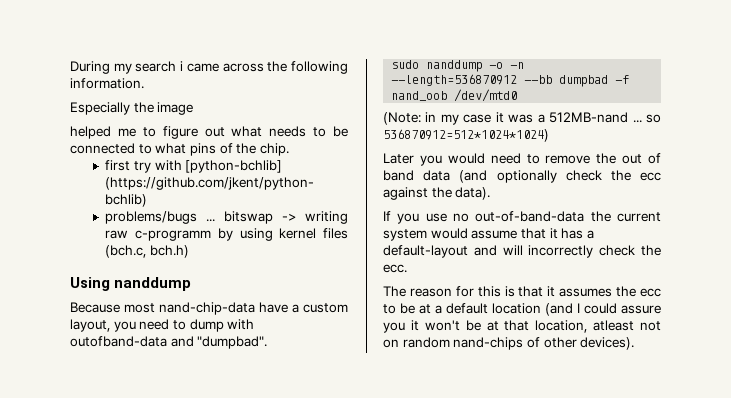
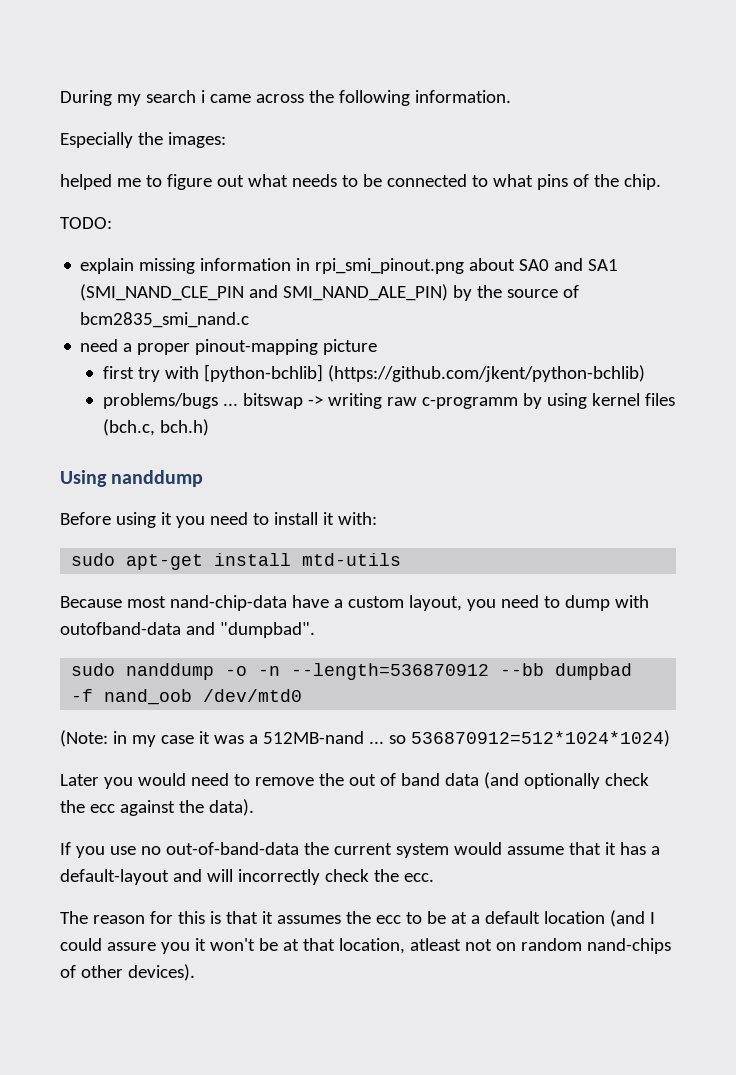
[157,102,194,115] image -> [167,132,226,148] images:
(289, 149) none -> [60,217,112,229] [80,258,619,274] [80,284,580,301] [80,312,250,328] [80,339,378,355] // TODO: // explain missing information in rpi_smi_pinout.png about SA0 and SA1 (SMI_NAND_CLE_PIN and SMI_NAND_ALE_PIN) by the source of bcm2835_smi_nand.c // need a proper pinout-mapping picture
(192, 284) none -> [60,512,377,528] [71,553,402,570] // Before using it you need to install it with: // sudo apt-get install mtd-utils

